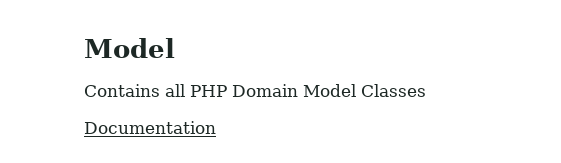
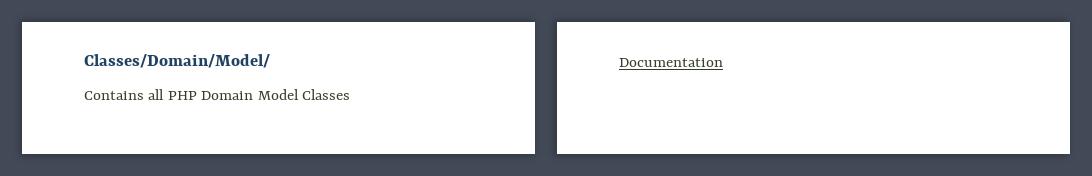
[84,38,175,58] Model -> [84,54,270,68] Classes/Domain/Model/

